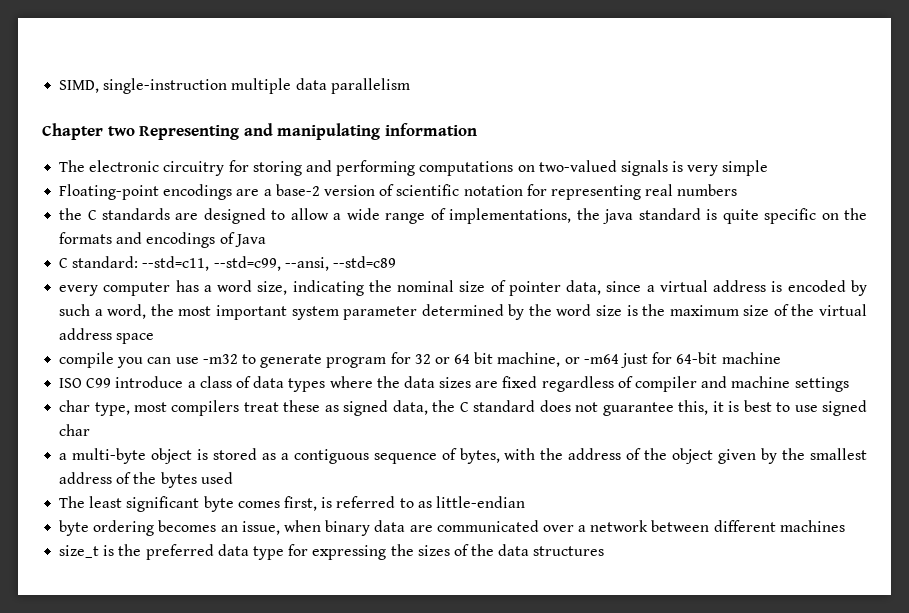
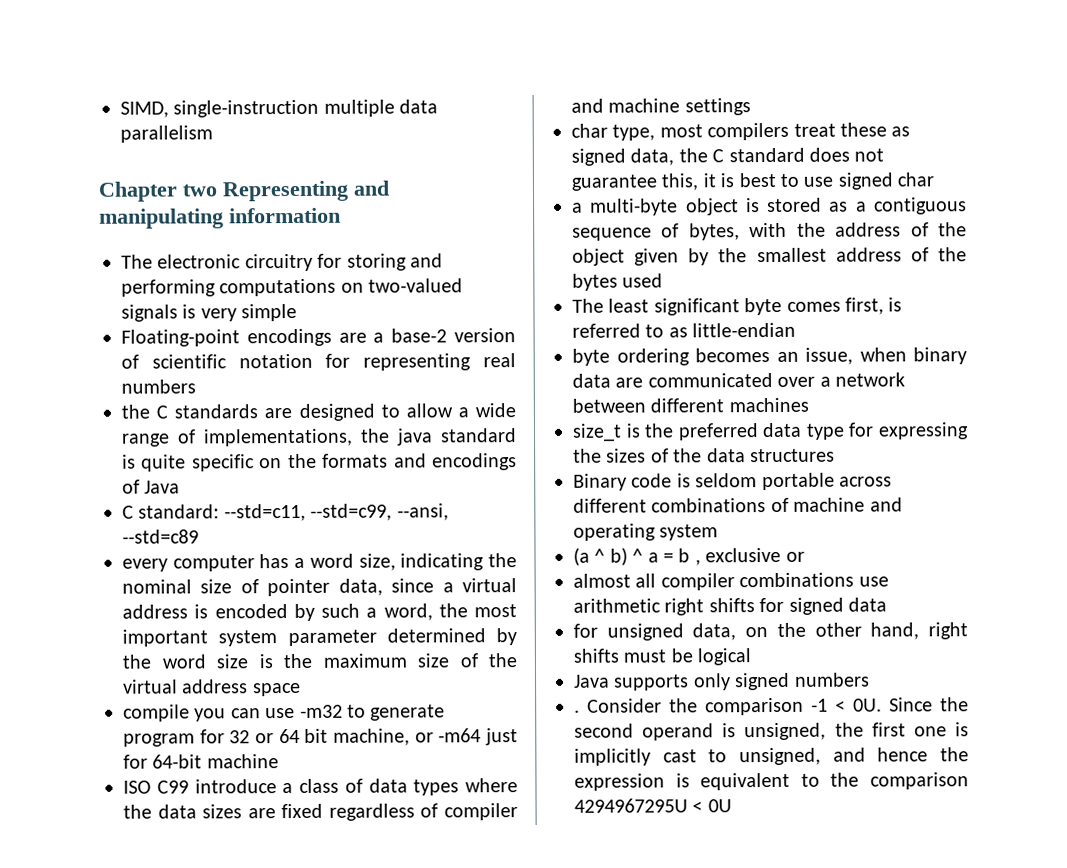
(605, 551) none -> [573,472,892,491] [573,497,903,513] [573,523,719,541] [573,547,805,566] [573,572,889,591] [573,597,887,616] [573,622,968,641] [573,648,752,666] [574,672,870,691] [574,697,969,716] [574,722,970,741] [574,747,970,766] [574,772,969,791] [574,798,732,813] // Binary code is seldom portable across different combinations of machine and operating system // (a ^ b) ^ a = b , exclusive or // almost all compiler combinations use arithmetic right shifts for signed data // for unsigned data, on the other hand, right shifts must be logical // Java supports only signed numbers // . Consider the comparison -1 < 0U. Since the second operand is unsigned, the first one is implicitly cast to unsigned, and hence the expression is equivalent to the comparison 4294967295U < 0U

